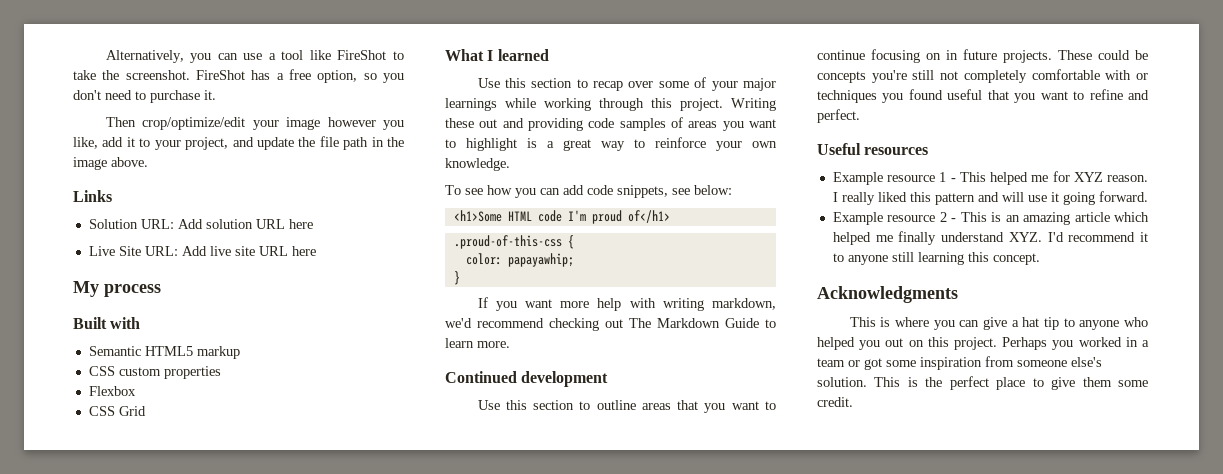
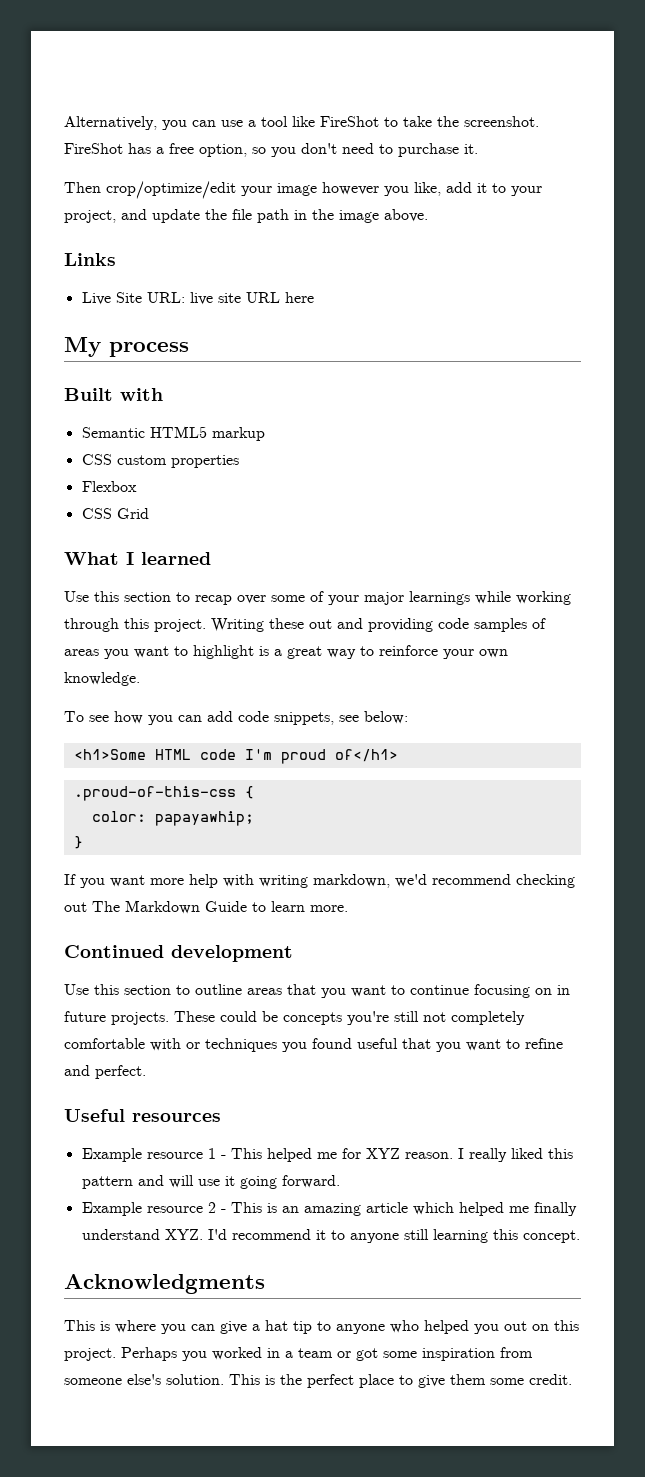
[88,219,313,229] // Solution URL: Add solution URL here -> (116, 259) none
[181,246,207,256] Add -> (185, 297) none

